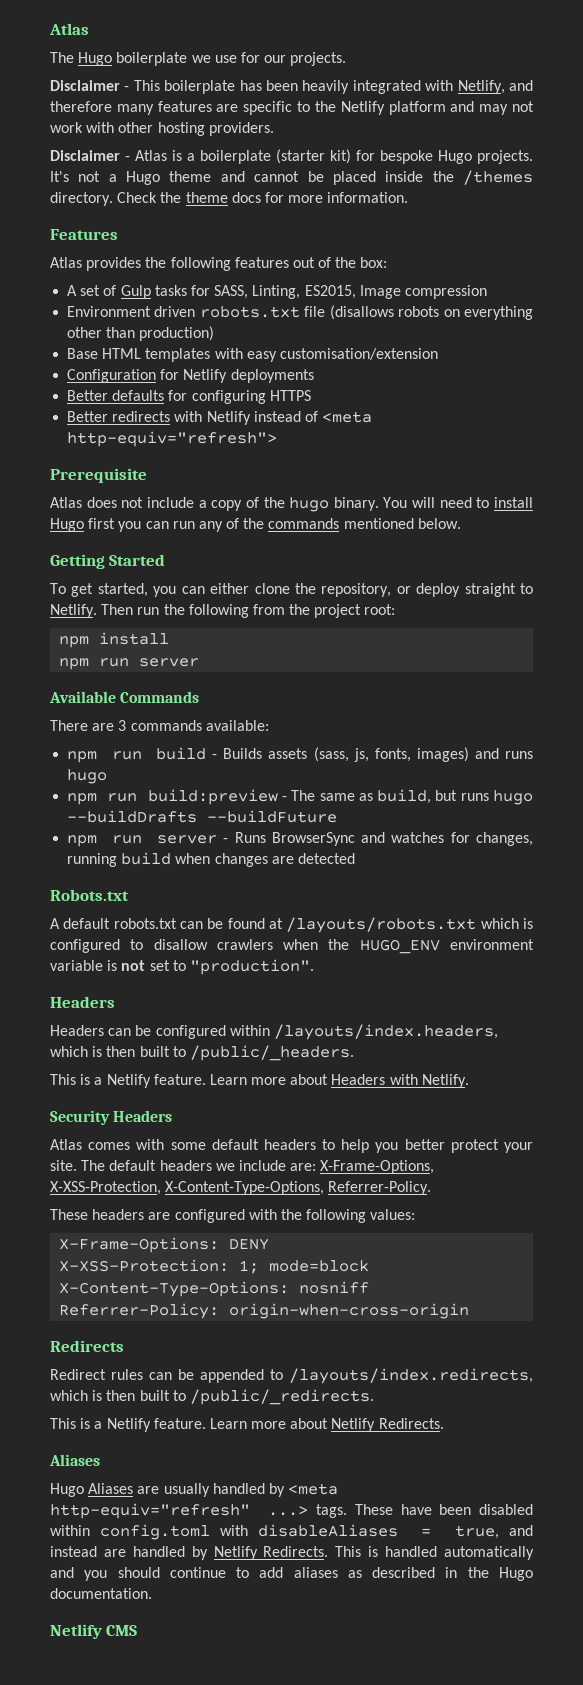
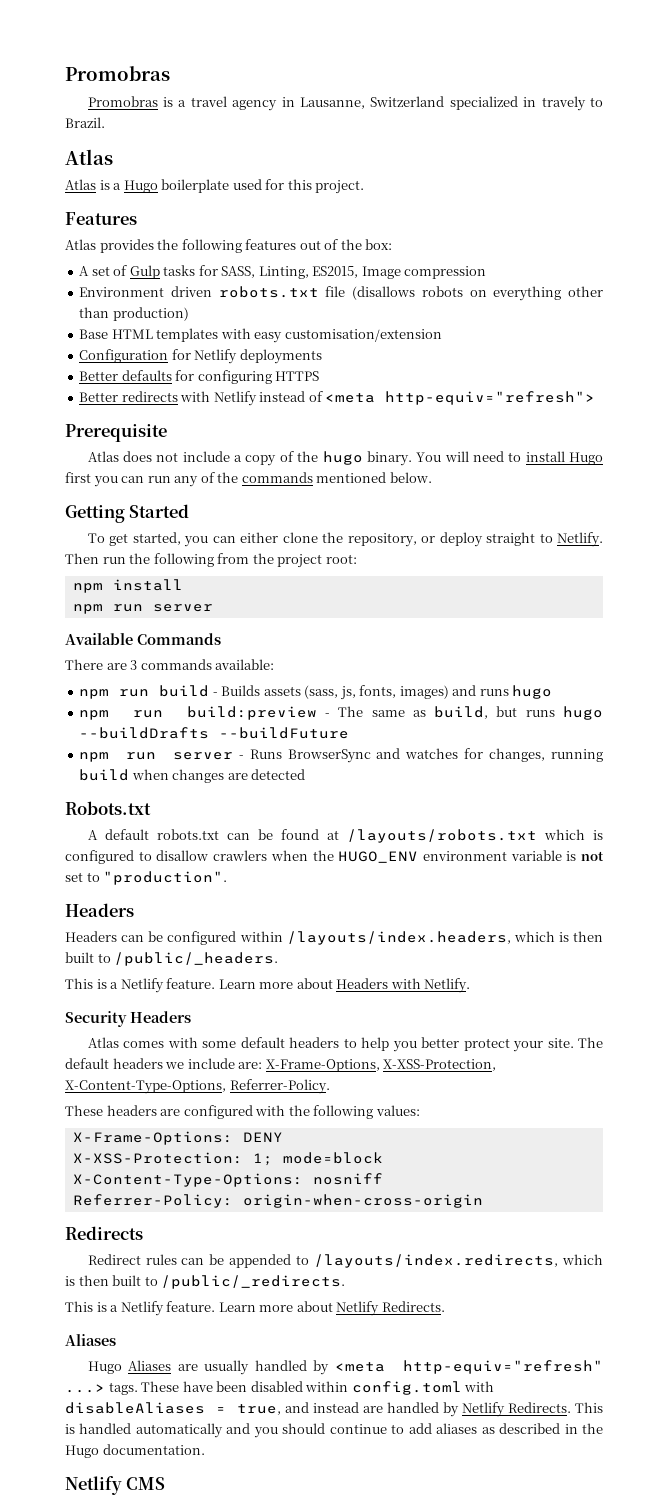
[49,23,89,35] [50,52,347,66] [50,80,533,94] [50,101,534,115] [50,122,274,136] [50,149,533,164] [50,170,533,185] [50,192,409,206] Atlas // The Hugo boilerplate we use for our projects. // Disclaimer - This boilerplate has been heavily integrated with Netlify, and therefore many features are specific to the Netlify platform and may not work with other hosting providers. // Disclaimer - Atlas is a boilerplate (starter kit) for bespoke Hugo projects. It's not a Hugo theme and cannot be placed inside the /themes directory. Check the theme docs for more information. -> [65,66,170,81] [87,96,603,111] [65,117,105,128] [65,149,113,165] [65,179,365,194] Promobras // Promobras is a travel agency in Lausanne, Switzerland specialized in travely to Brazil. // Atlas // Atlas is a Hugo boilerplate used for this project.

